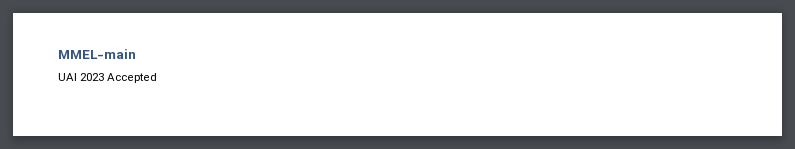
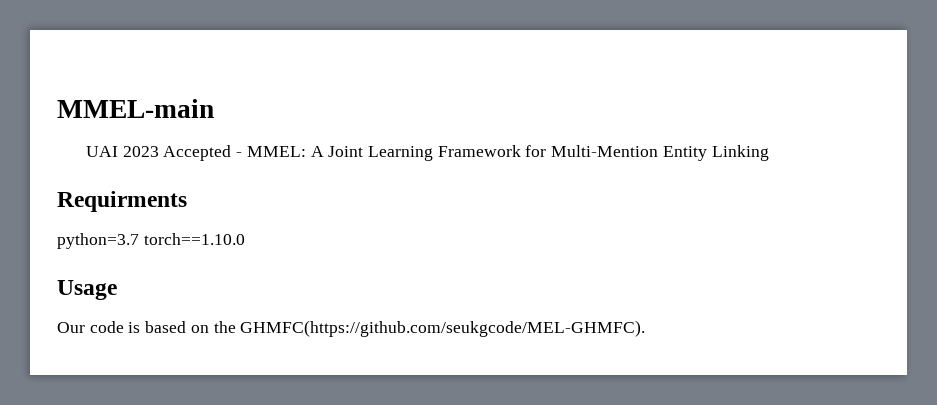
(158, 78) none -> [236,145,769,161] [57,191,187,212] [57,233,245,249] [57,280,117,300] [57,320,646,337] - MMEL: A Joint Learning Framework for Multi-Mention Entity Linking // Requirments // python=3.7 torch==1.10.0 // Usage // Our code is based on the GHMFC(https://github.com/seukgcode/MEL-GHMFC).

